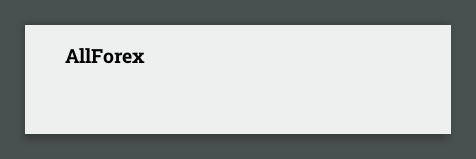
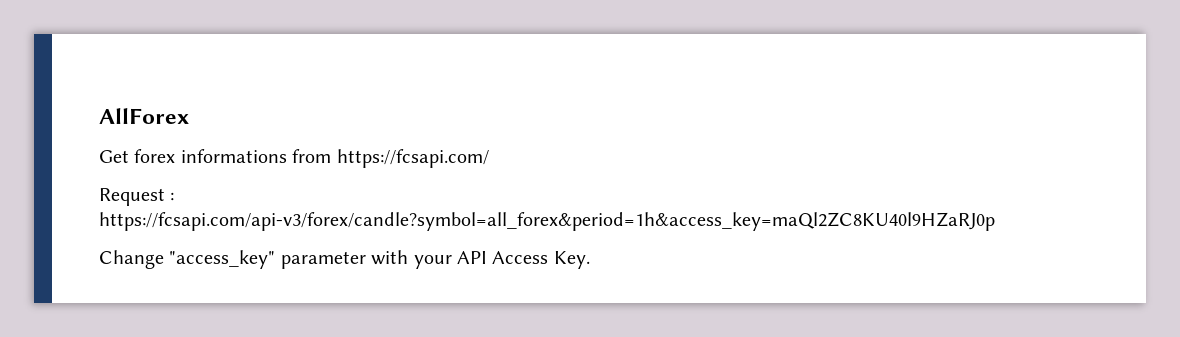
(145, 56) none -> [99,149,489,168] [99,188,175,206] [99,212,995,231] [99,250,590,269] // Get forex informations from https://fcsapi.com/ // Request : https://fcsapi.com/api-v3/forex/candle?symbol=all_forex&period=1h&access_key=maQl2ZC8KU40l9HZaRJ0p // Change "access_key" parameter with your API Access Key.

